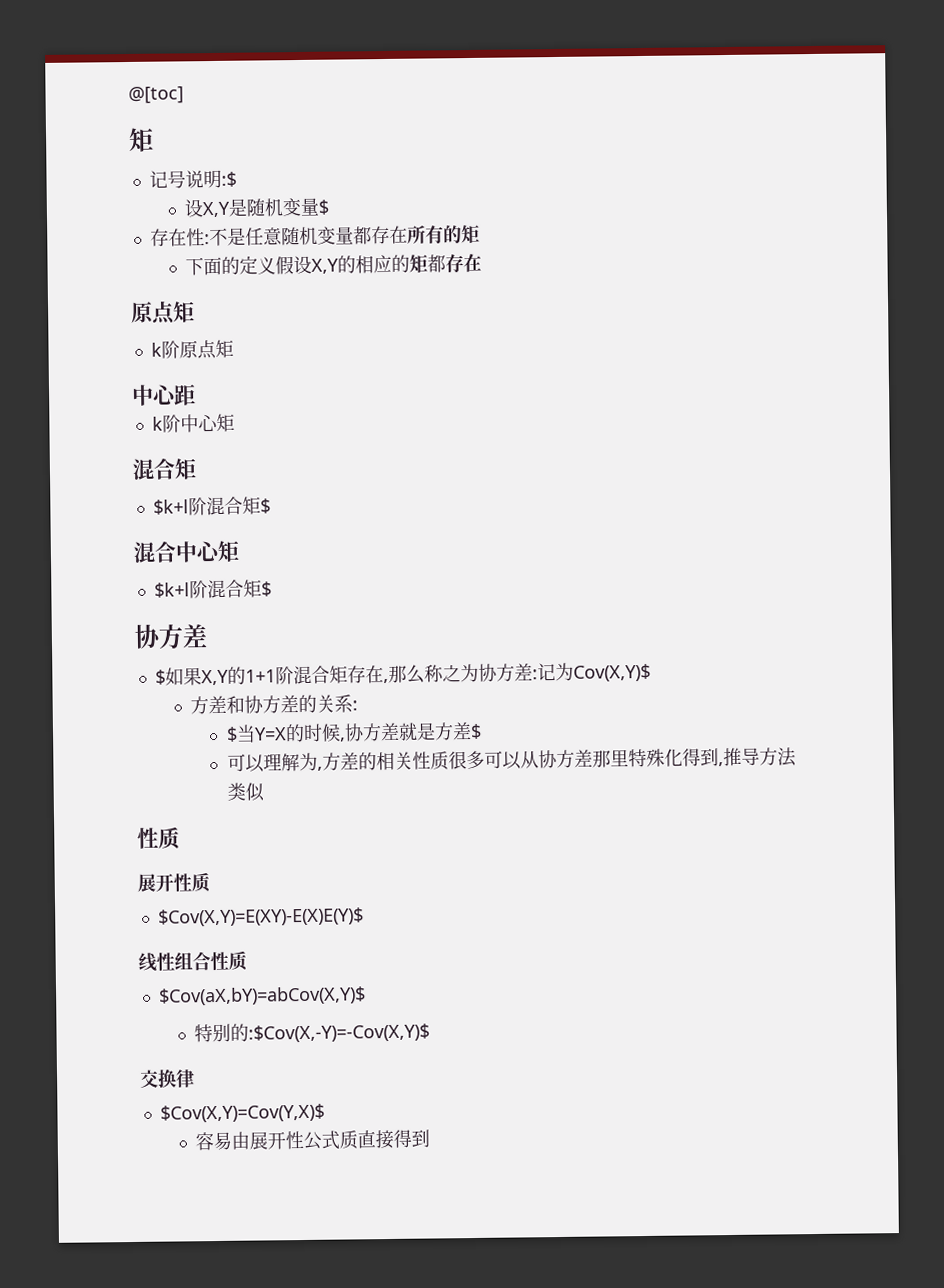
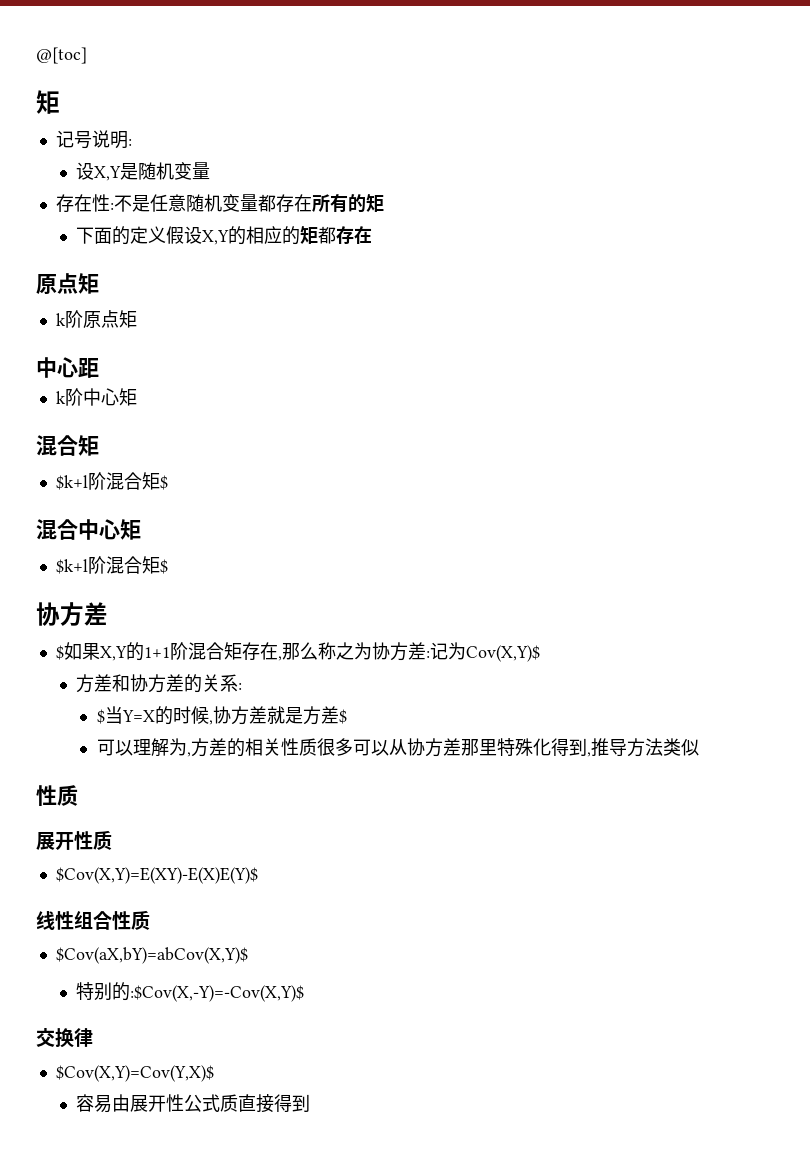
[220,171,237,187] :$ -> [127,139,132,146] :
[318,199,330,215] $ -> (211, 171) none

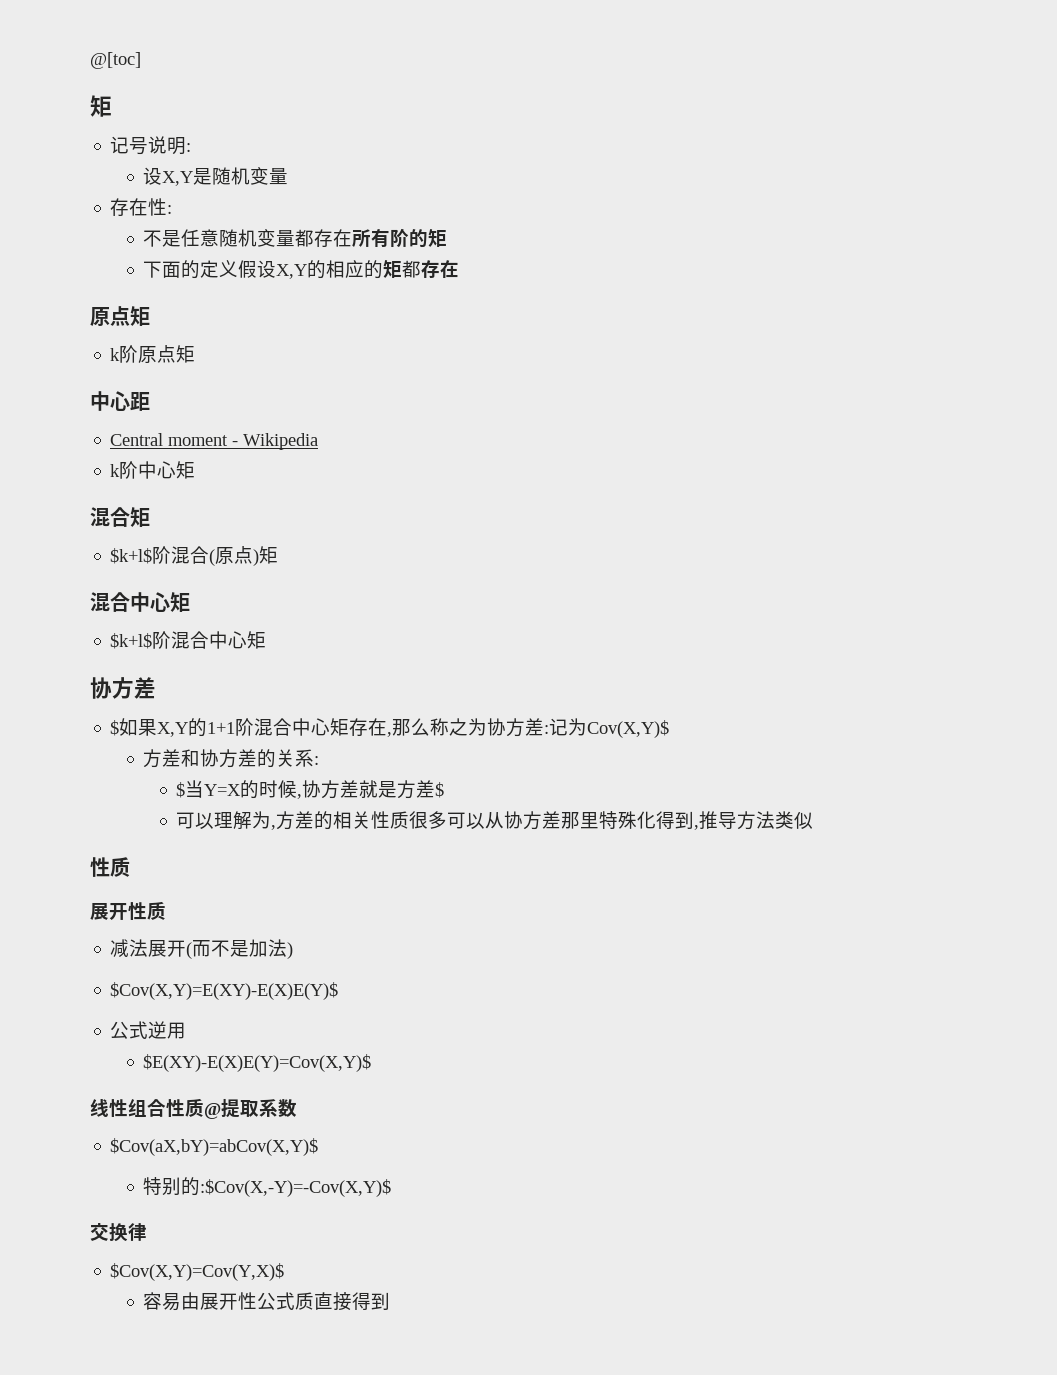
(114, 206) none -> (173, 209) //
(348, 203) none -> [390,228,410,248] 阶
(99, 368) none -> [110,433,319,450] // Central moment - Wikipedia
[55,472,168,490] [36,519,141,540] [55,556,168,574] $k+l阶混合矩$ // 混合中心矩 // $k+l阶混合矩$ -> [110,546,279,566] [90,592,190,612] [110,631,267,649] $k+l$阶混合(原点)矩 // 混合中心矩 // $k+l$阶混合中心矩
(224, 651) none -> [292,718,331,736] 中心
[55,867,258,884] $Cov(X,Y)=E(XY)-E(X)E(Y)$ -> [110,939,294,959] [110,982,339,1000] [110,1021,187,1039] [143,1054,372,1072] 减法展开(而不是加法) // $Cov(X,Y)=E(XY)-E(X)E(Y)$ // 公式逆用 // $E(XY)-E(X)E(Y)=Cov(X,Y)$
(150, 920) none -> [204,1098,297,1119] @提取系数

